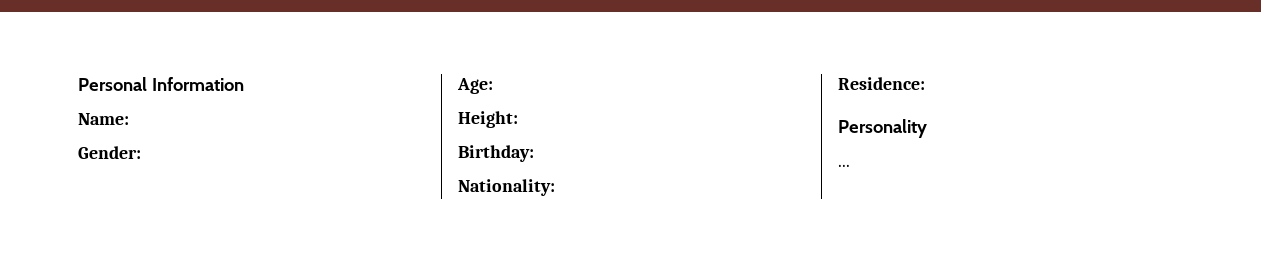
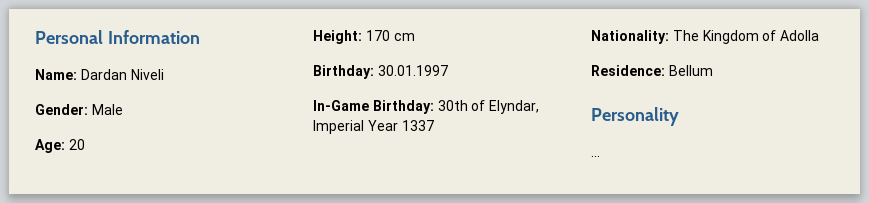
(129, 119) none -> [80,69,164,80] Dardan Niveli
(141, 152) none -> [91,104,123,115] Male
(493, 86) none -> [68,139,85,150] 20
[458,145,534,162] [458,179,555,196] // Birthday: // Nationality: -> [365,30,415,41] [313,65,448,79] [313,100,540,114] [313,120,434,134] [591,30,820,44] 170 cm // Birthday: 30.01.1997 // In-Game Birthday: 30th of Elyndar, Imperial Year 1337 // Nationality: The Kingdom of Adolla
(925, 83) none -> [668,65,713,76] Bellum

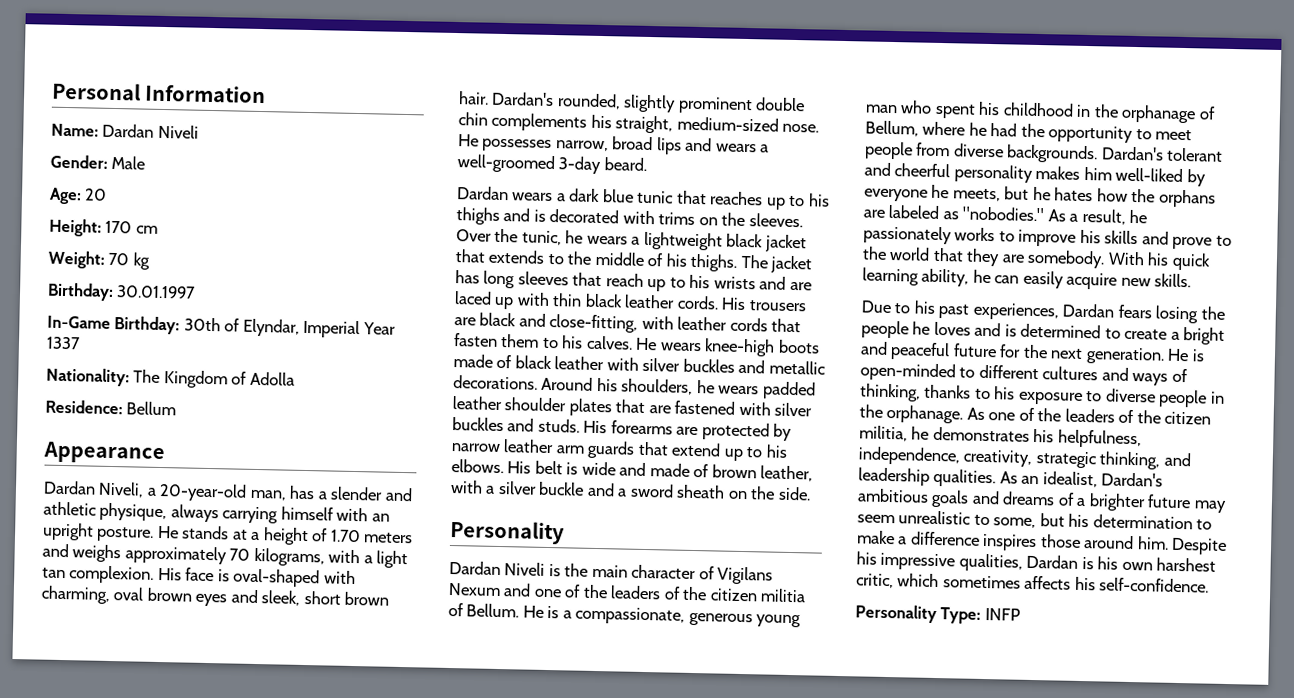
(415, 37) none -> [48,250,150,270] // Weight: 70 kg
[591,107,679,126] [591,155,600,157] Personality // ... -> [43,441,165,465] [43,480,413,502] [43,501,390,524] [42,522,414,546] [42,543,409,569] [42,565,356,588] [41,585,390,607] [459,91,806,115] [458,112,820,134] [458,134,770,155] [457,154,647,175] [457,186,830,210] [456,207,803,228] [456,228,807,253] [455,249,813,274] [455,270,812,292] [454,291,807,312] [454,312,802,333] [454,333,820,357] [453,354,826,375] [453,375,816,400] [452,396,813,417] [452,417,793,442] [451,439,788,461] [451,459,814,482] [450,479,811,501] [449,519,565,545] [449,560,774,585] [448,582,807,603] [448,602,802,628] [865,100,1216,124] [865,120,1193,143] [864,141,1224,164] [864,162,1206,187] [864,184,1216,208] [863,204,1148,225] [863,225,1232,250] [862,246,1211,271] [862,267,1192,290] [861,300,1225,324] [861,320,1226,345] [860,341,1205,365] [860,362,1188,386] [859,383,1225,408] [859,404,1212,425] [859,425,1142,449] [858,446,1191,470] [858,467,1164,488] [857,488,1226,513] [857,510,1213,530] [857,530,1228,555] [856,551,1217,572] [856,573,1210,593] [855,604,1021,624] Appearance // Dardan Niveli, a 20-year-old man, has a slender and athletic physique, always carrying himself with an upright posture. He stands at a height of 1.70 meters and weighs approximately 70 kilograms, with a light tan complexion. His face is oval-shaped with charming, oval brown eyes and sleek, short brown hair. Dardan's rounded, slightly prominent double chin complements his straight, medium-sized nose. He possesses narrow, broad lips and wears a well-groomed 3-day beard. // Dardan wears a dark blue tunic that reaches up to his thighs and is decorated with trims on the sleeves. Over the tunic, he wears a lightweight black jacket that extends to the middle of his thighs. The jacket has long sleeves that reach up to his wrists and are laced up with thin black leather cords. His trousers are black and close-fitting, with leather cords that fasten them to his calves. He wears knee-high boots made of black leather with silver buckles and metallic decorations. Around his shoulders, he wears padded leather shoulder plates that are fastened with silver buckles and studs. His forearms are protected by narrow leather arm guards that extend up to his elbows. His belt is wide and made of brown leather, with a silver buckle and a sword sheath on the side. // Personality // Dardan Niveli is the main character of Vigilans Nexum and one of the leaders of the citizen militia of Bellum. He is a compassionate, generous young man who spent his childhood in the orphanage of Bellum, where he had the opportunity to meet people from diverse backgrounds. Dardan's tolerant and cheerful personality makes him well-liked by everyone he meets, but he hates how the orphans are labeled as "nobodies." As a result, he passionately works to improve his skills and prove to the world that they are somebody. With his quick learning ability, he can easily acquire new skills. // Due to his past experiences, Dardan fears losing the people he loves and is determined to create a bright and peaceful future for the next generation. He is open-minded to different cultures and ways of thinking, thanks to his exposure to diverse people in the orphanage. As one of the leaders of the citizen militia, he demonstrates his helpfulness, independence, creativity, strategic thinking, and leadership qualities. As an idealist, Dardan's ambitious goals and dreams of a brighter future may seem unrealistic to some, but his determination to make a difference inspires those around him. Despite his impressive qualities, Dardan is his own harshest critic, which sometimes affects his self-confidence. // Personality Type: INFP

